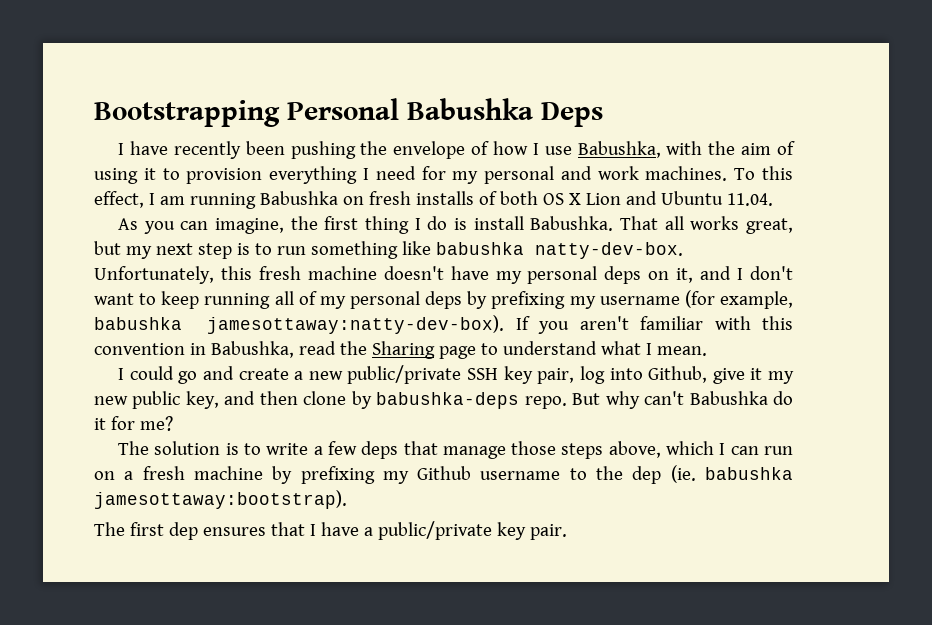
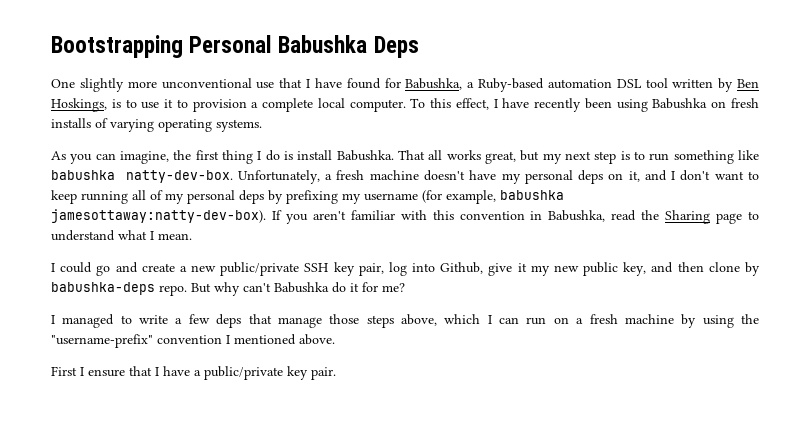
[118,141,796,159] [94,166,794,184] [94,191,256,209] I have recently been pushing the envelope of how I use Babushka, with the aim of using it to provision everything I need for my personal and work machines. To this effect, I am running -> [51,78,760,92] [51,98,648,112] One slightly more unconventional use that I have found for Babushka, a Ruby-based automation DSL tool written by Ben Hoskings, is to use it to provision a complete local computer. To this effect, I have recently been using
[499,191,773,206] both OS X Lion and Ubuntu 11.04. -> [110,119,262,132] varying operating systems.
[220,266,252,280] this -> [325,174,333,180] a
[118,441,239,455] The solution is -> [51,314,115,328] I managed
[300,465,793,484] [94,490,347,509] [94,522,266,540] prefixing my Github username to the dep (ie. babushka jamesottaway:bootstrap). // The first dep ensures -> [702,314,760,328] [51,334,335,348] [51,366,125,377] using the "username-prefix" convention I mentioned above. // First I ensure

